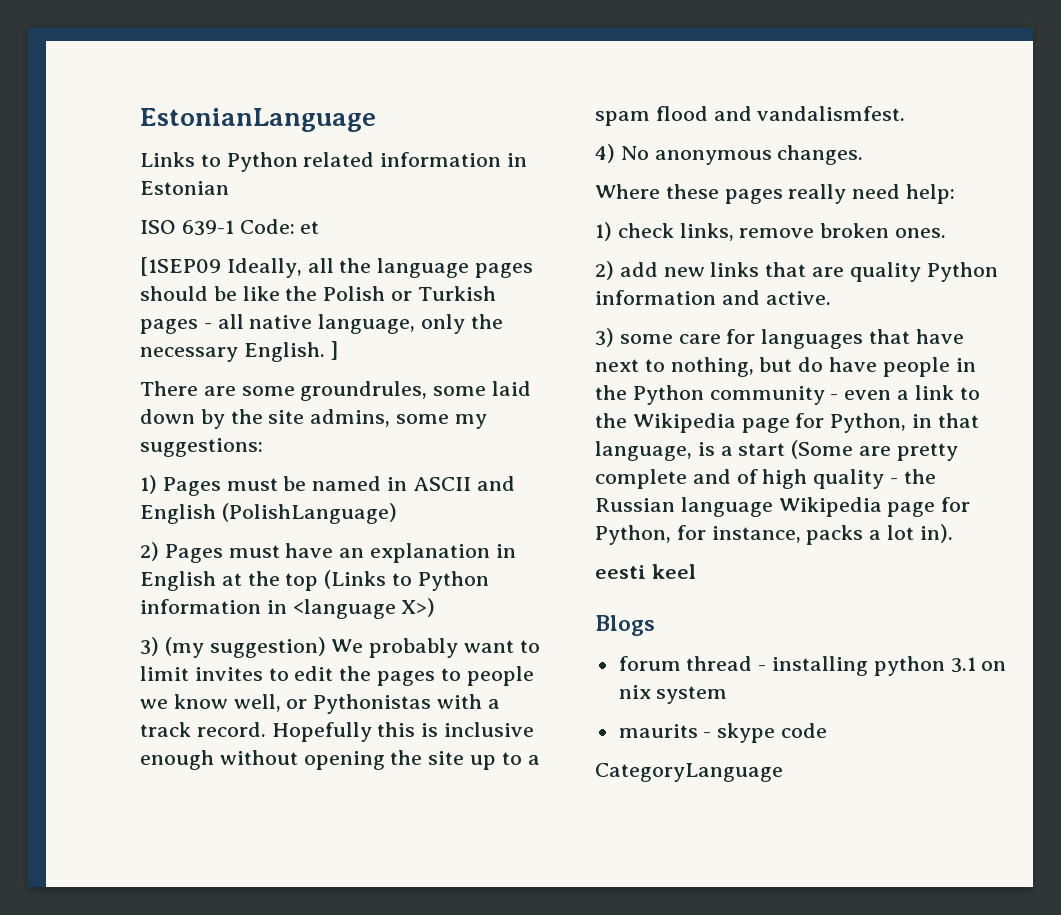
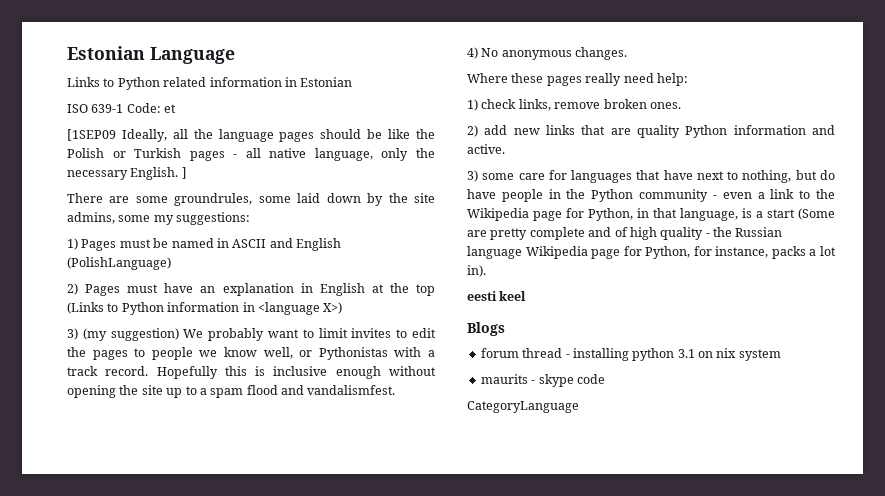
[140,108,376,132] EstonianLanguage -> [67,46,235,64] Estonian Language

